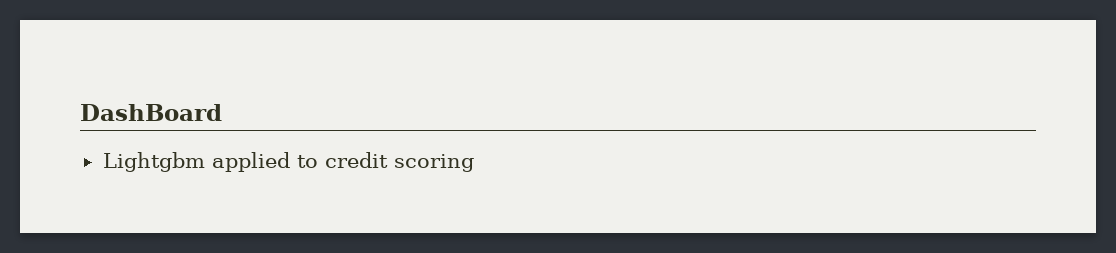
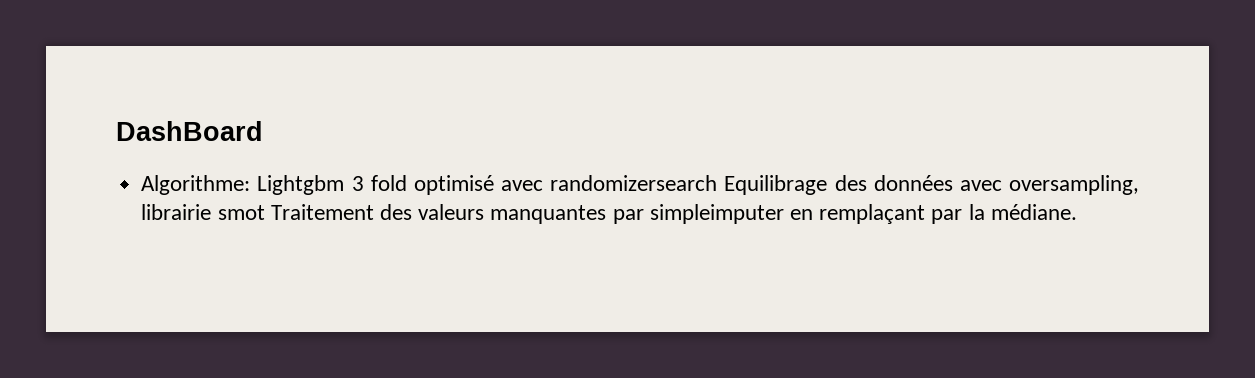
[102,152,474,172] Lightgbm applied to credit scoring -> [141,175,1139,195] [141,204,1077,224] Algorithme: Lightgbm 3 fold optimisé avec randomizersearch Equilibrage des données avec oversampling, librairie smot Traitement des valeurs manquantes par simpleimputer en remplaçant par la médiane.

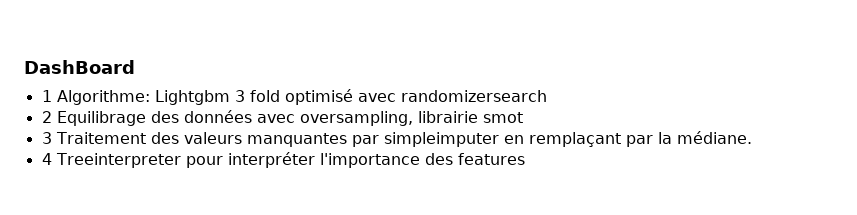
(263, 131) none -> [41,90,52,102] 1
(718, 183) none -> [41,111,52,123] // 2
(265, 212) none -> [41,132,52,144] // 3
(1077, 212) none -> [41,152,525,168] // 4 Treeinterpreter pour interpréter l'importance des features

